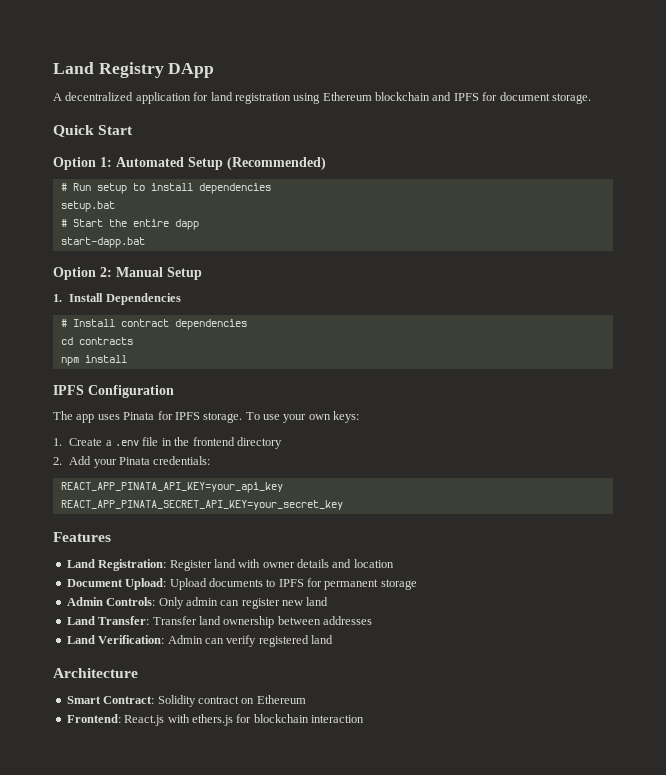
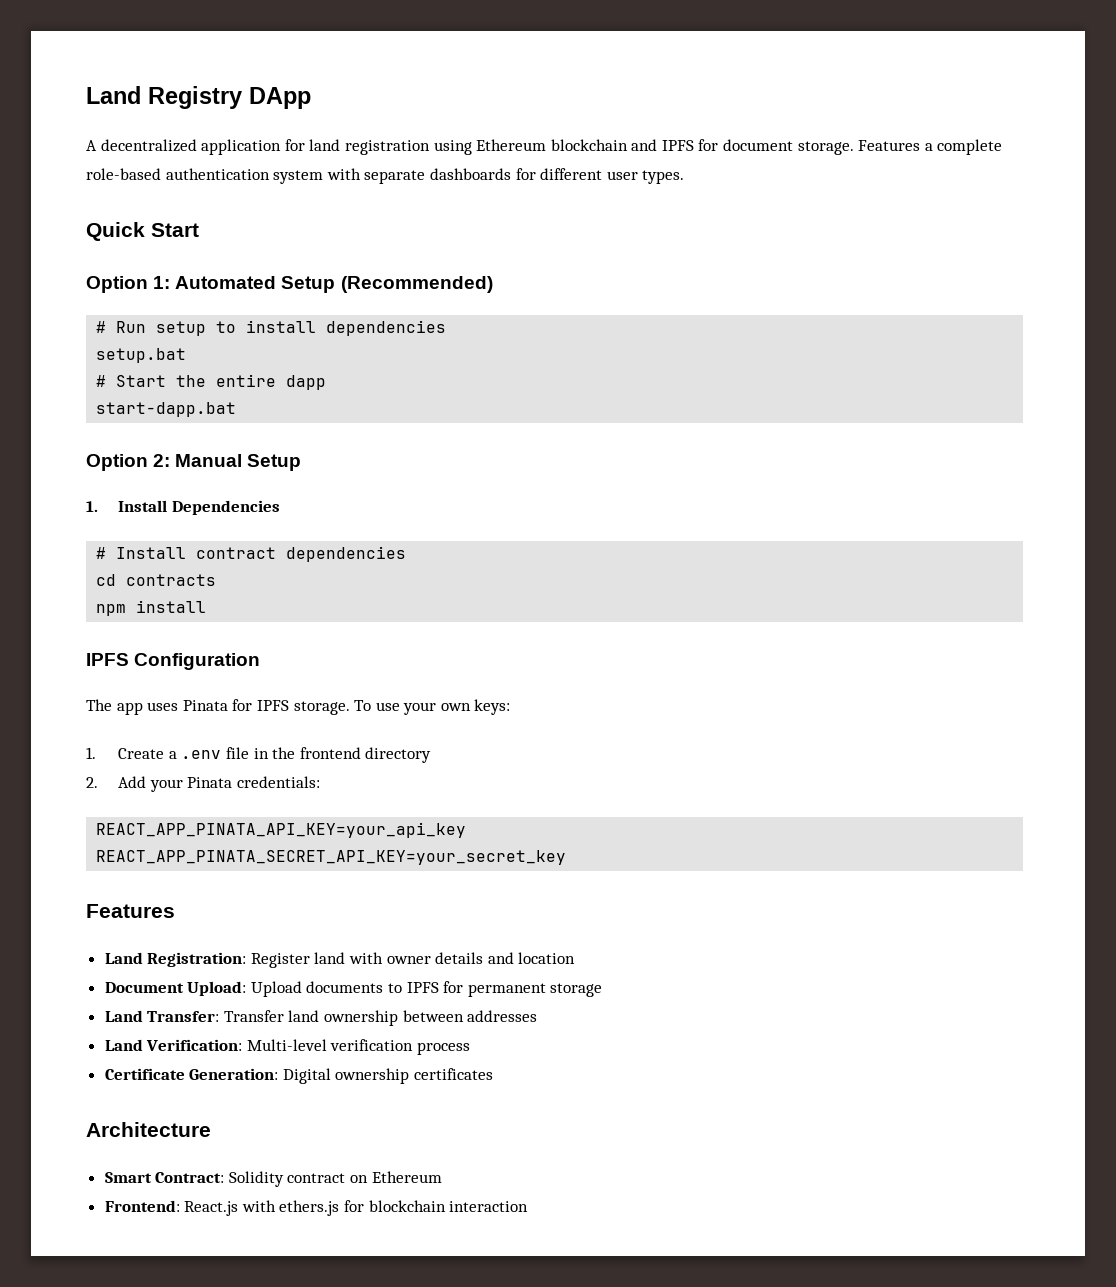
(591, 98) none -> [858,139,1003,155] [86,168,685,184] Features a complete role-based authentication system with separate dashboards for different user types.
[66,597,329,609] // Admin Controls: Only admin can register new land -> (603, 990) none
[167,635,333,647] Admin can verify registered land -> [246,1039,471,1055] [104,1068,494,1084] Multi-level verification process // Certificate Generation: Digital ownership certificates

